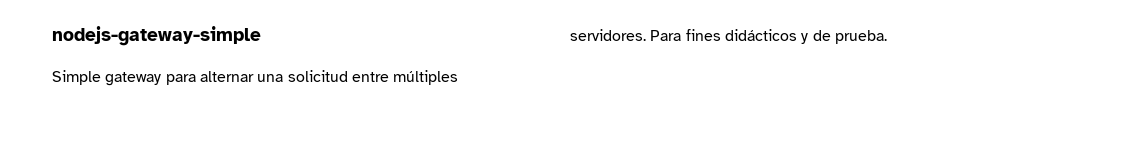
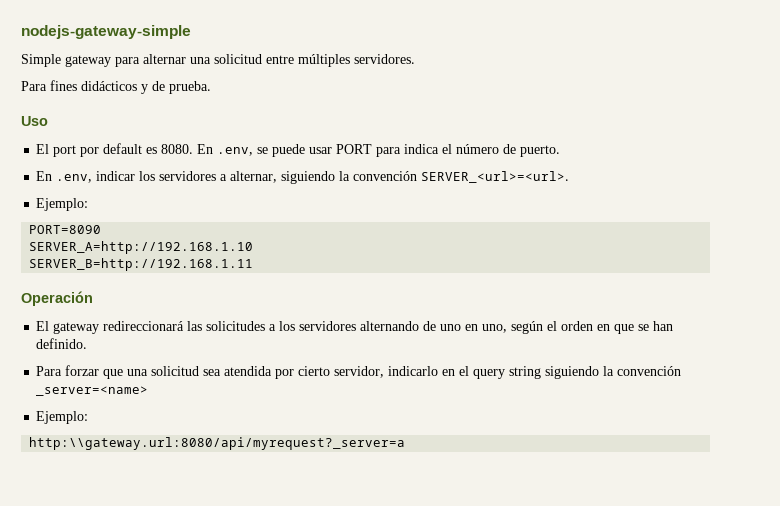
(646, 35) none -> (415, 59) //
(887, 37) none -> [21,116,48,126] [36,143,561,157] [36,171,570,184] [36,198,89,211] [29,225,102,234] [29,241,254,254] [29,258,254,271] [21,291,93,306] [36,321,674,334] [36,338,88,349] [36,365,682,379] [36,386,149,396] [36,411,89,424] [29,437,406,450] // Uso // El port por default es 8080. En .env, se puede usar PORT para indica el número de puerto. // En .env, indicar los servidores a alternar, siguiendo la convención SERVER_<url>=<url>. // Ejemplo: // PORT=8090 // SERVER_A=http://192.168.1.10 // SERVER_B=http://192.168.1.11 // Operación // El gateway redireccionará las solicitudes a los servidores alternando de uno en uno, según el orden en que se han definido. // Para forzar que una solicitud sea atendida por cierto servidor, indicarlo en el query string siguiendo la convención _server=<name> // Ejemplo: // http:\\gateway.url:8080/api/myrequest?_server=a

